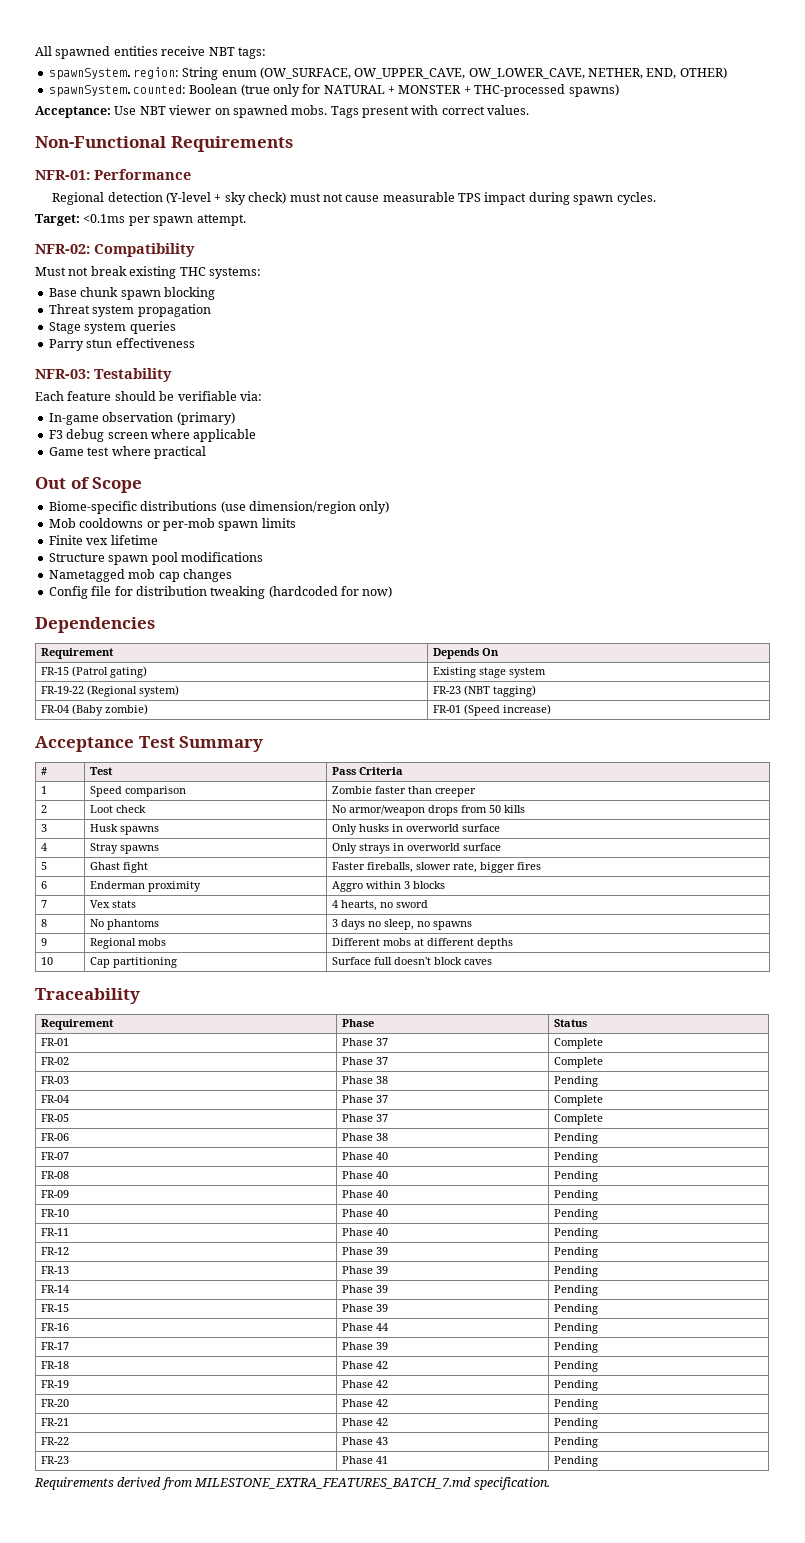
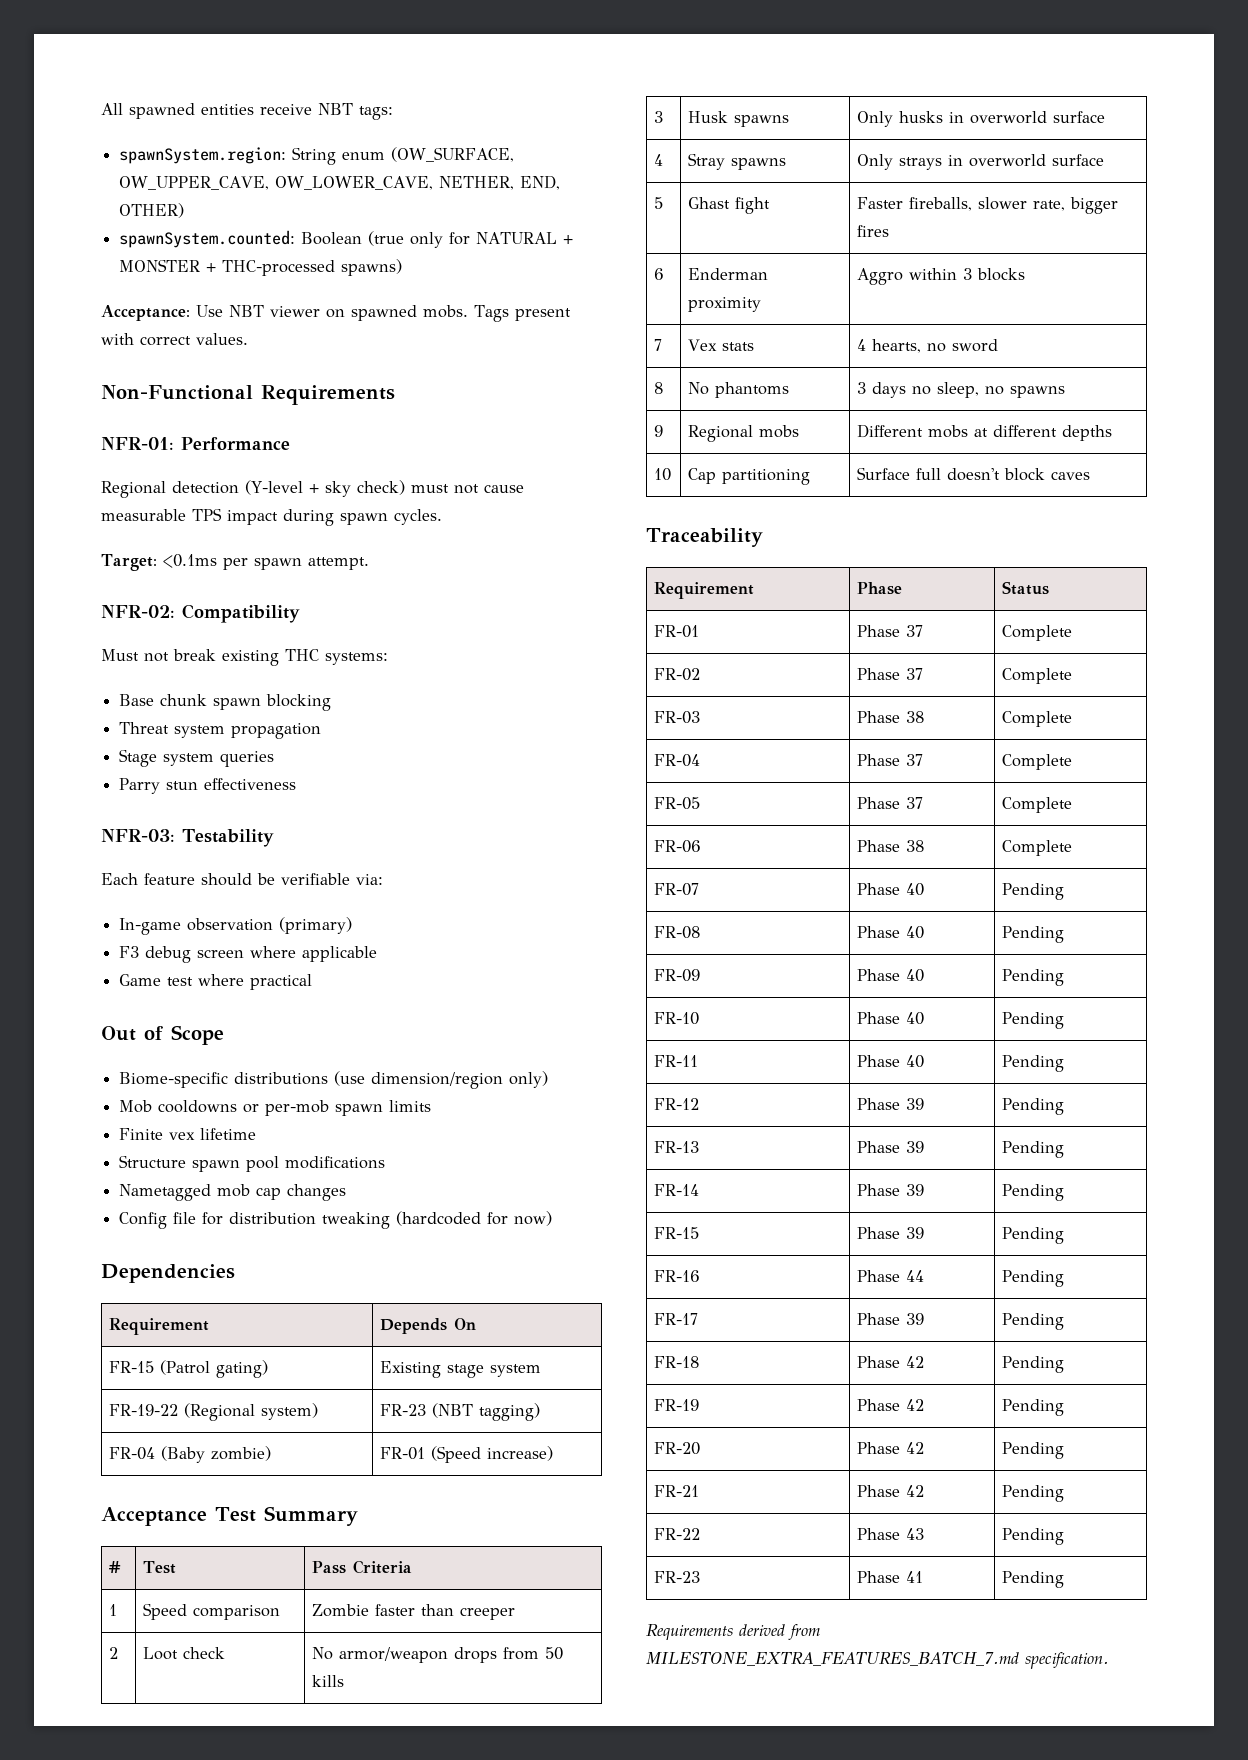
[554,1076,599,1087] Pending -> [1002,711,1073,727] Complete
[554,1133,599,1144] Pending -> [1002,840,1073,856] Complete

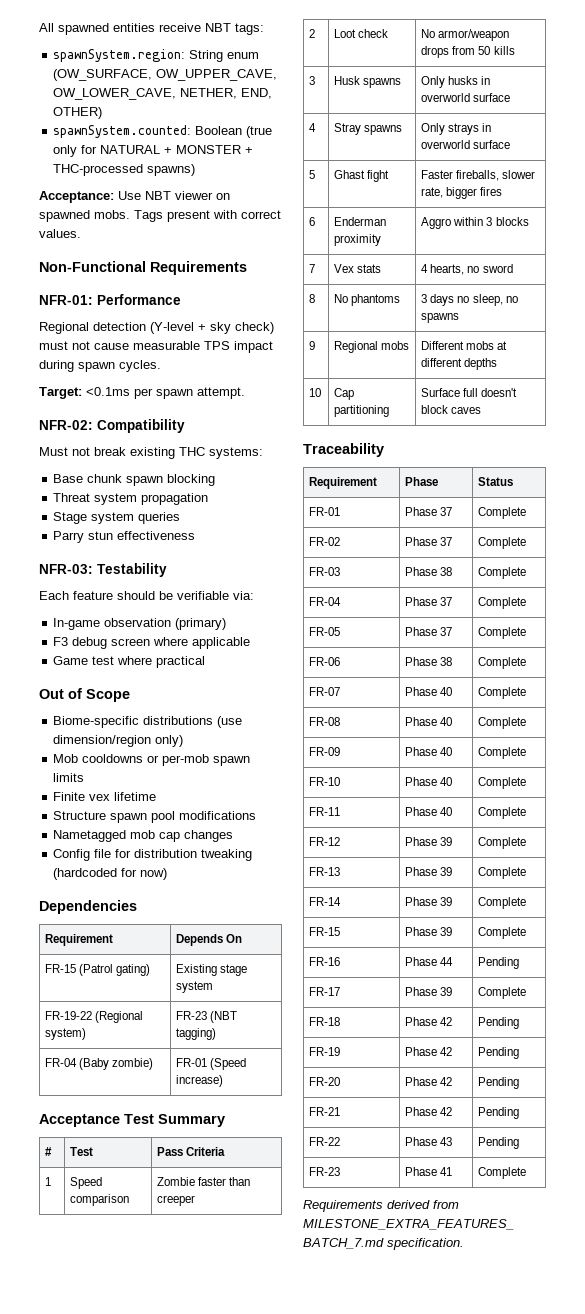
[1002,883,1065,900] Pending -> [478,687,527,699] Complete
[1002,926,1065,943] Pending -> [478,717,527,729] Complete
[1002,969,1065,986] Pending -> [478,747,527,759] Complete
[1002,1012,1065,1029] Pending -> [478,777,527,789] Complete
[1002,1055,1065,1072] Pending -> [478,807,527,819] Complete
[1002,1098,1065,1115] Pending -> [478,837,527,849] Complete
[1002,1141,1065,1158] Pending -> [478,867,527,879] Complete
[1002,1184,1065,1201] Pending -> [478,897,527,909] Complete
[1002,1227,1065,1244] Pending -> [478,927,527,939] Complete
[1002,1313,1065,1330] Pending -> [478,987,527,999] Complete
[1002,1571,1065,1588] Pending -> [478,1167,527,1179] Complete

